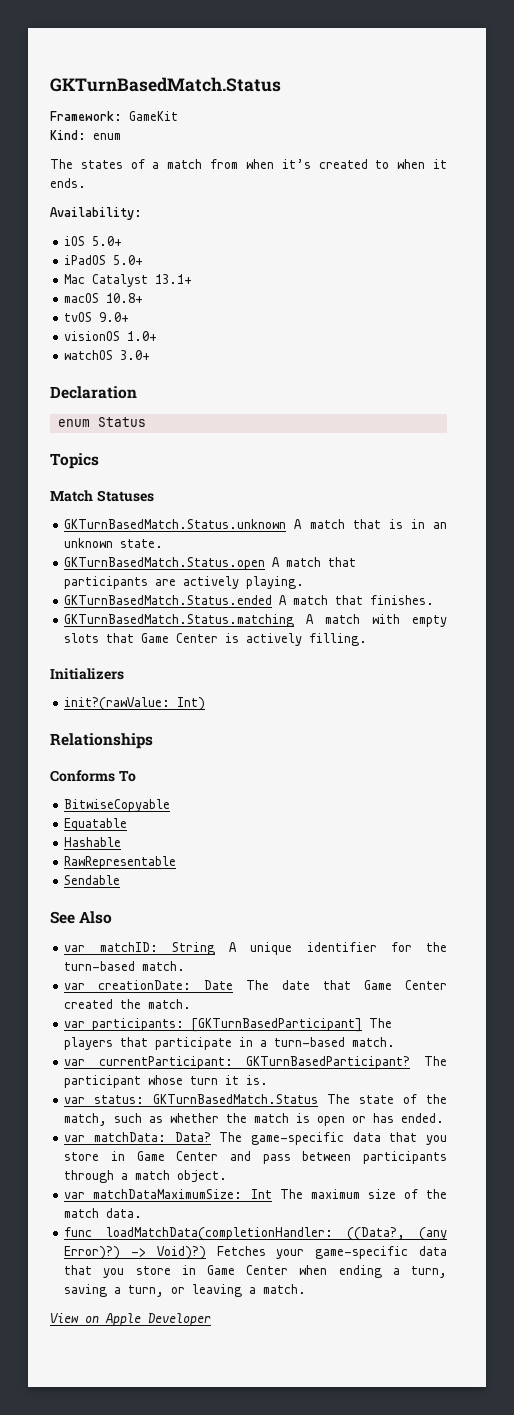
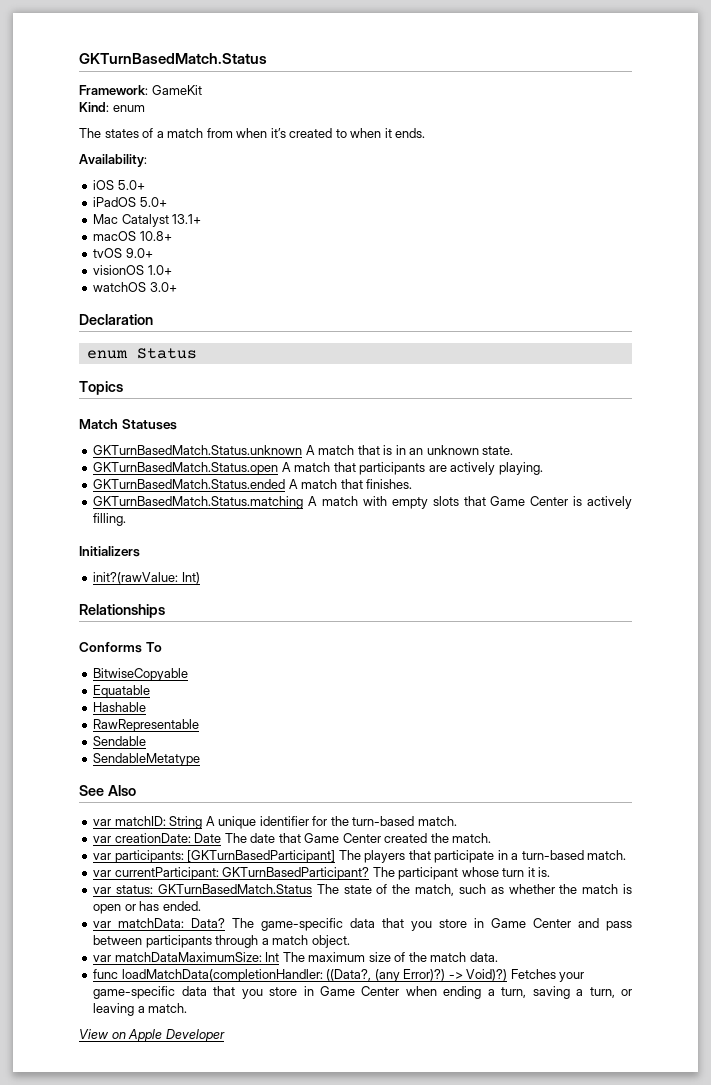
(121, 880) none -> [93,753,201,766] // SendableMetatype

